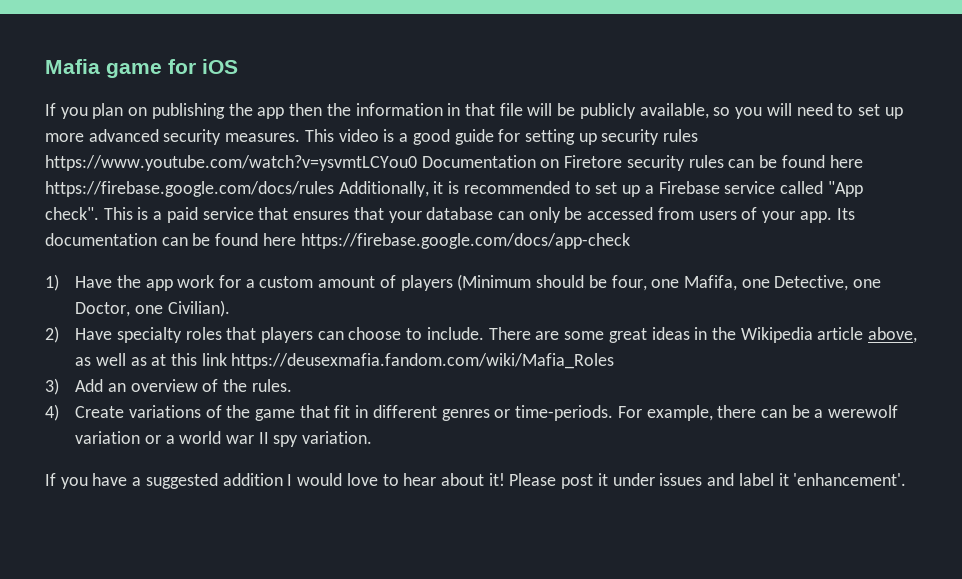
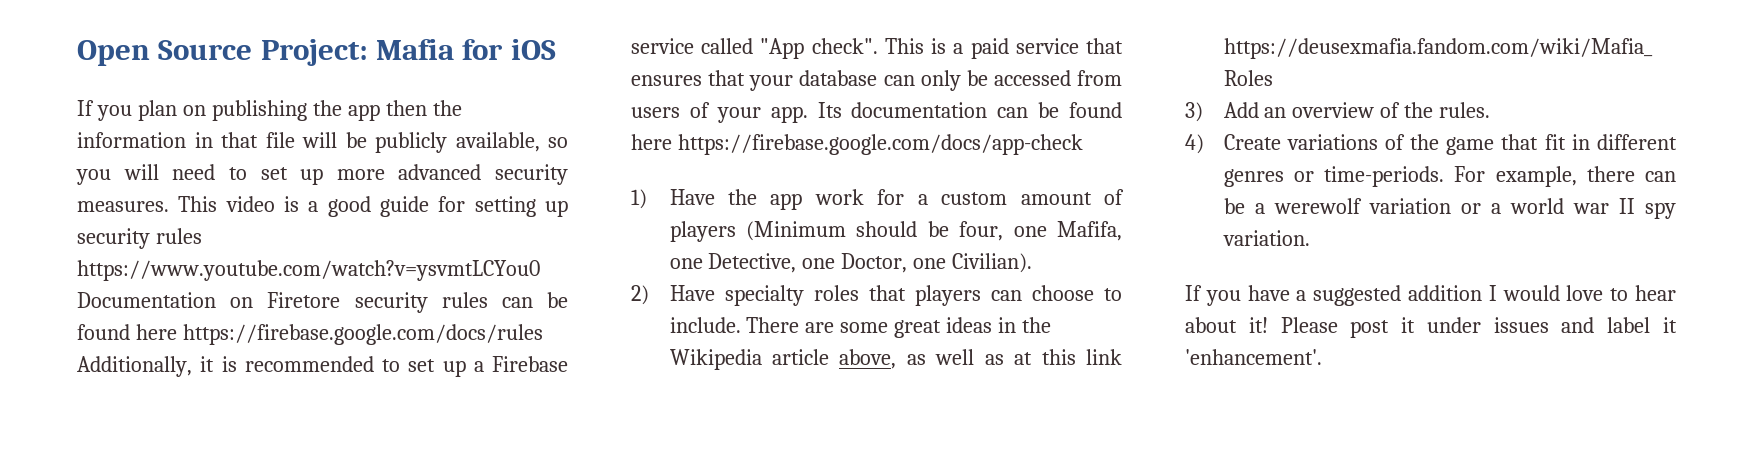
[45,59,162,78] Mafia game -> [77,39,455,66] Open Source Project: Mafia

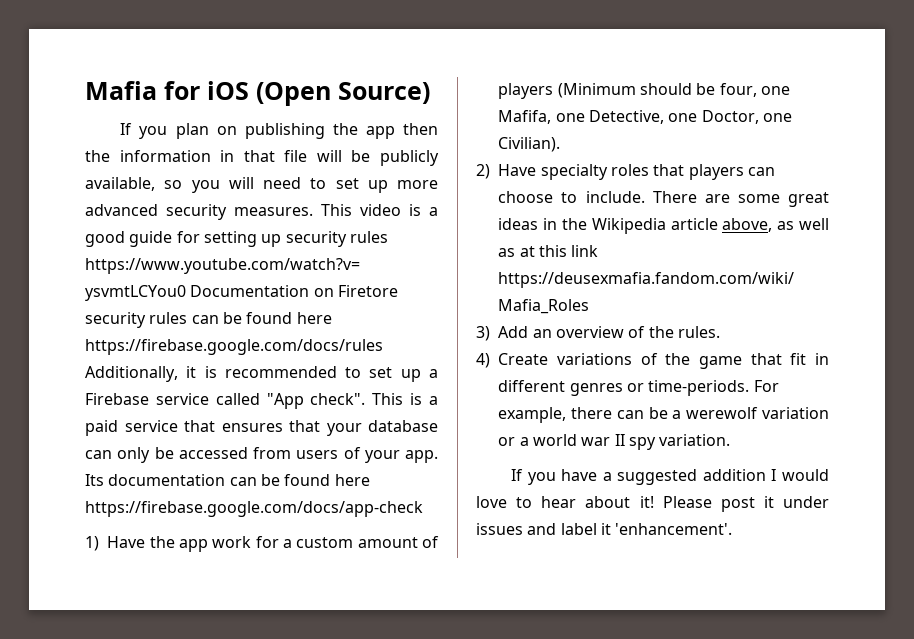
[77,39,368,66] Open Source Project: -> (85, 90) none
(556, 49) none -> [256,82,430,106] (Open Source)

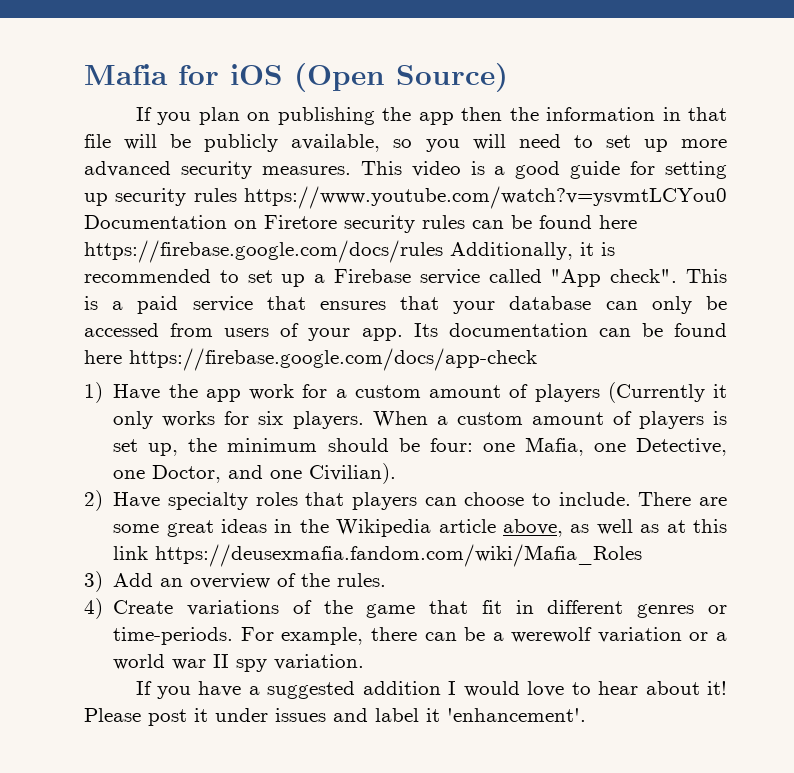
[557,83,790,98] [498,110,552,124] (Minimum should be four, one Mafifa, -> [607,382,727,403] [113,411,728,429] [113,437,584,456] (Currently it only works for six players. When a custom amount of players is set up, the minimum should be four: one Mafia,
(759, 117) none -> [228,465,264,479] and

